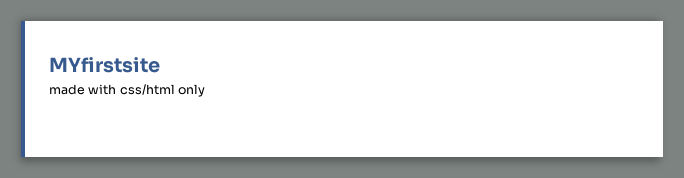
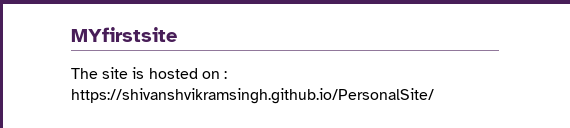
[49,84,206,97] made with css/html only -> [71,67,227,79] [71,88,434,104] The site is hosted on : https://shivanshvikramsingh.github.io/PersonalSite/

